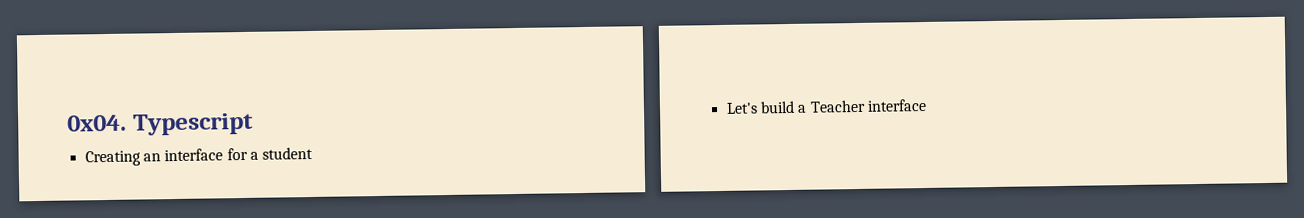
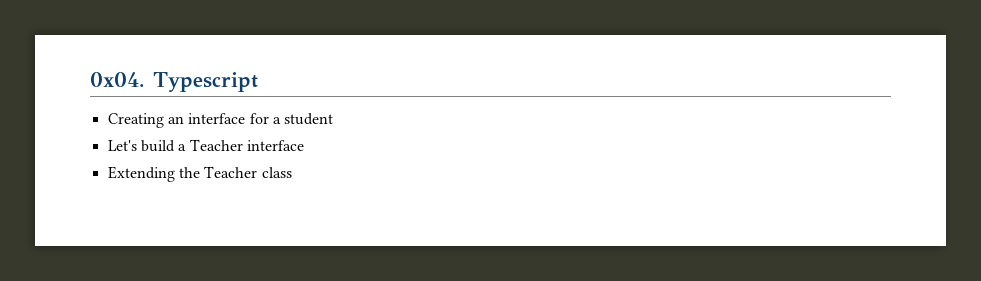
(927, 105) none -> [107,166,292,182] // Extending the Teacher class

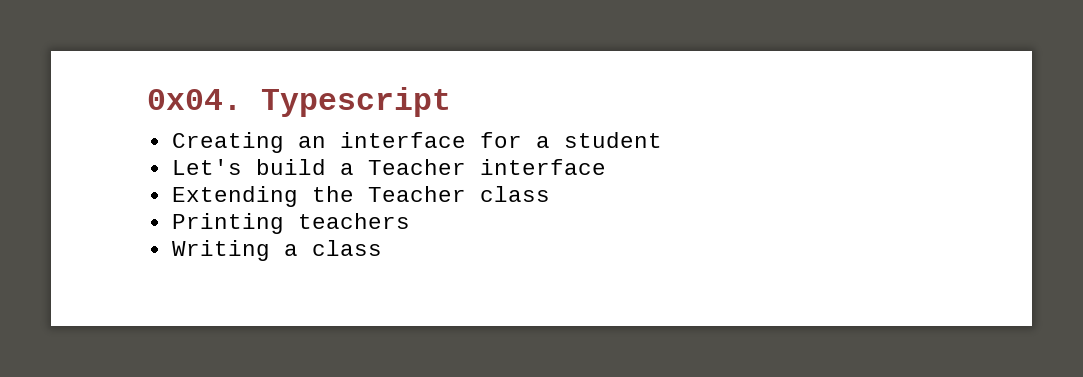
(292, 172) none -> [171,213,410,234] [171,240,382,261] // Printing teachers // Writing a class

